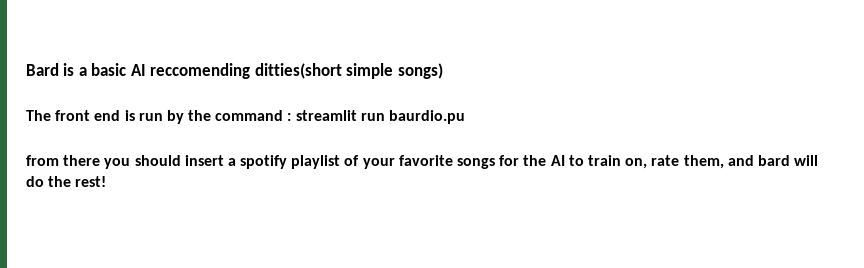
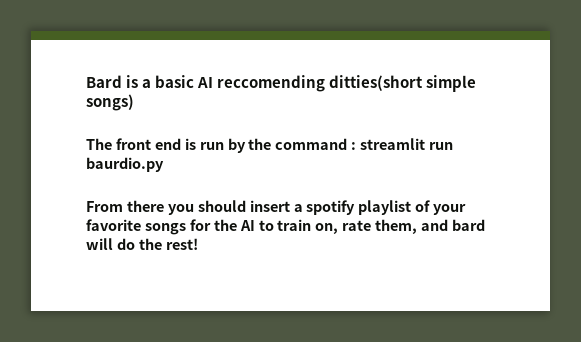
[389,110,466,124] [26,155,59,166] baurdio.pu // from -> [86,157,164,172] [86,201,123,212] baurdio.py // From

